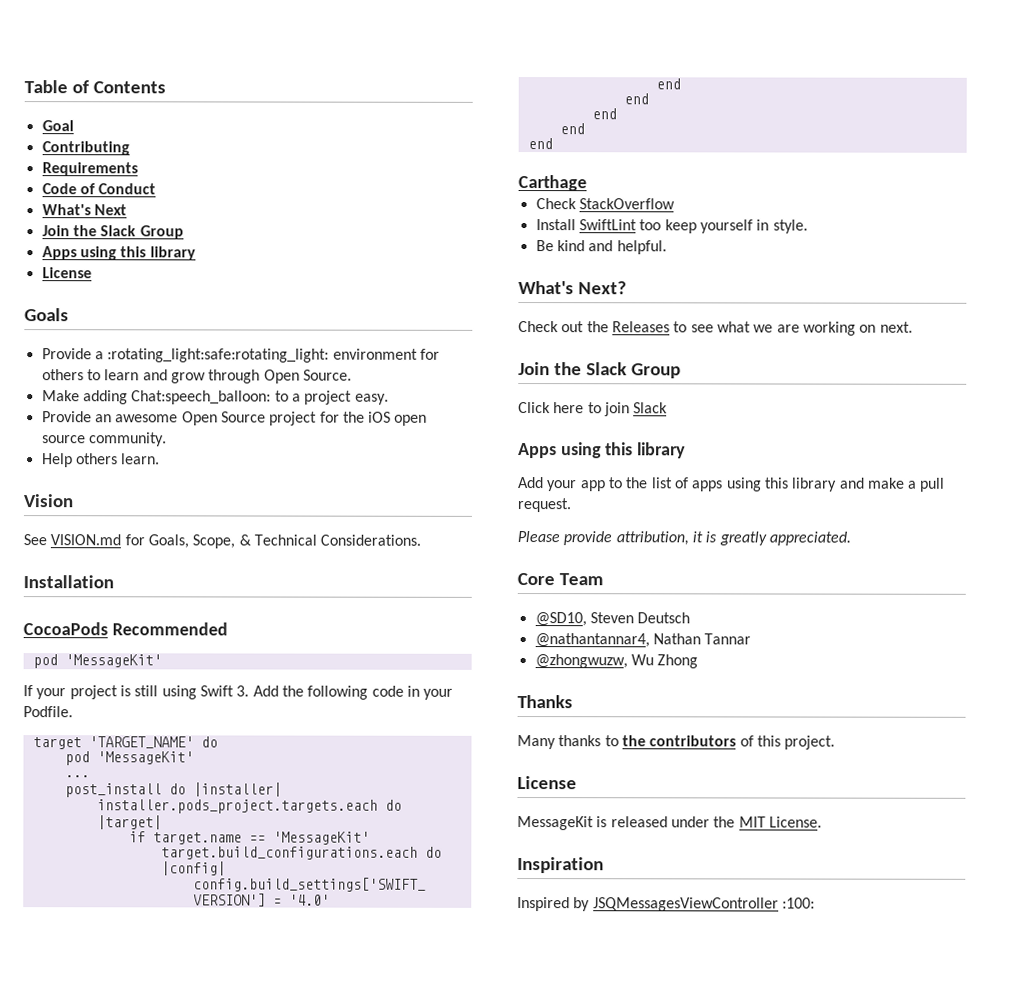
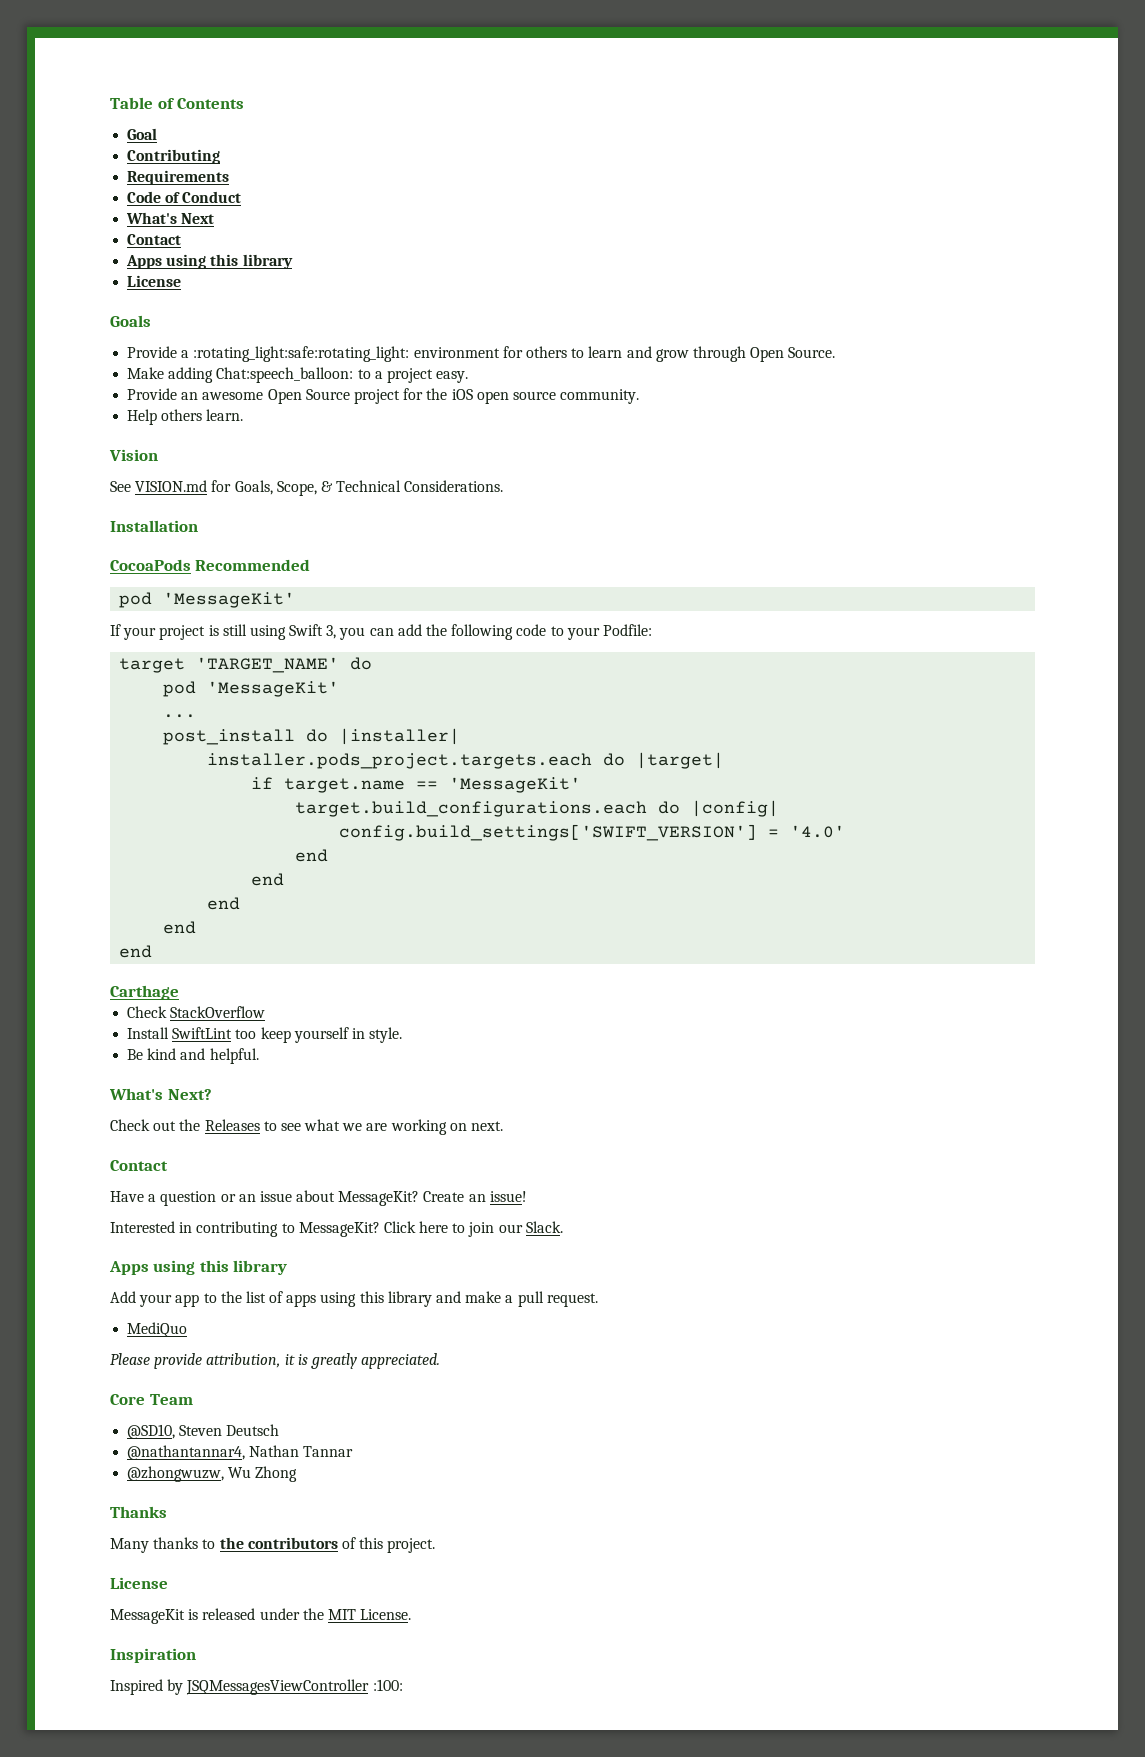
[41,225,184,240] Join the Slack Group -> [127,234,182,245] Contact
[236,685,454,700] [23,706,73,718] 3. Add the following code in your Podfile. -> [326,624,652,640] 3, you can add the following code to your Podfile:
[518,362,681,379] Join the Slack Group // -> [110,1160,168,1171] [110,1190,527,1206] [110,1221,380,1237] Contact // Have a question or an issue about MessageKit? Create an issue! // Interested in contributing to MessageKit?
[633,402,669,414] Slack -> [498,1221,563,1233] our Slack.
(571, 505) none -> [127,1322,188,1337] // MediQuo

